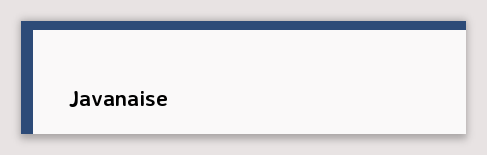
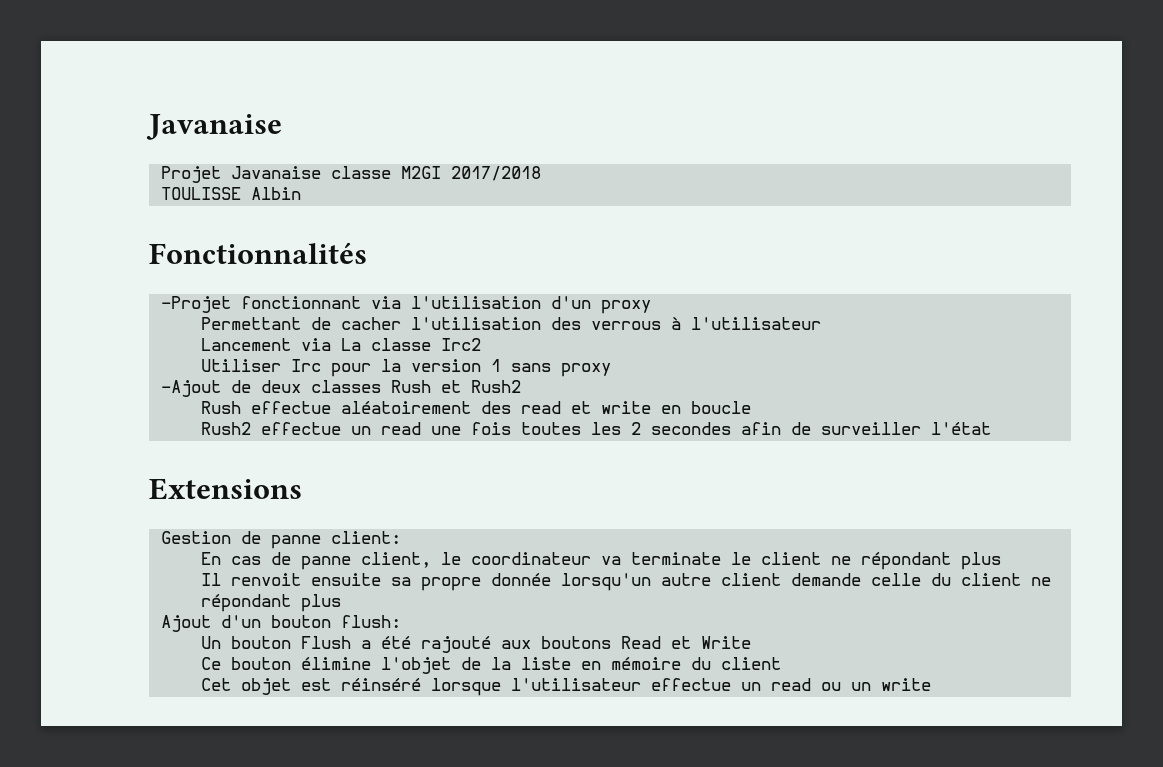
[69,91,168,107] Javanaise -> [146,114,282,140] [161,166,541,183] [161,187,301,200] [149,242,367,264] [161,296,651,314] [201,317,821,330] [201,338,481,351] [201,359,611,377] [161,380,521,397] [201,401,751,414] [201,422,991,435] [149,478,302,500] [161,531,401,549] [201,552,1001,570] [201,573,1051,591] [201,594,341,612] [161,615,401,632] [201,636,751,653] [201,657,781,674] [201,678,931,696] Javanaise // Projet Javanaise classe M2GI 2017/2018 // TOULISSE Albin // Fonctionnalités // -Projet fonctionnant via l'utilisation d'un proxy // Permettant de cacher l'utilisation des verrous à l'utilisateur // Lancement via La classe Irc2 // Utiliser Irc pour la version 1 sans proxy // -Ajout de deux classes Rush et Rush2 // Rush effectue aléatoirement des read et write en boucle // Rush2 effectue un read une fois toutes les 2 secondes afin de surveiller l'état // Extensions // Gestion de panne client: // En cas de panne client, le coordinateur va terminate le client ne répondant plus // Il renvoit ensuite sa propre donnée lorsqu'un autre client demande celle du client ne répondant plus // Ajout d'un bouton flush: // Un bouton Flush a été rajouté aux boutons Read et Write // Ce bouton élimine l'objet de la liste en mémoire du client // Cet objet est réinséré lorsque l'utilisateur effectue un read ou un write

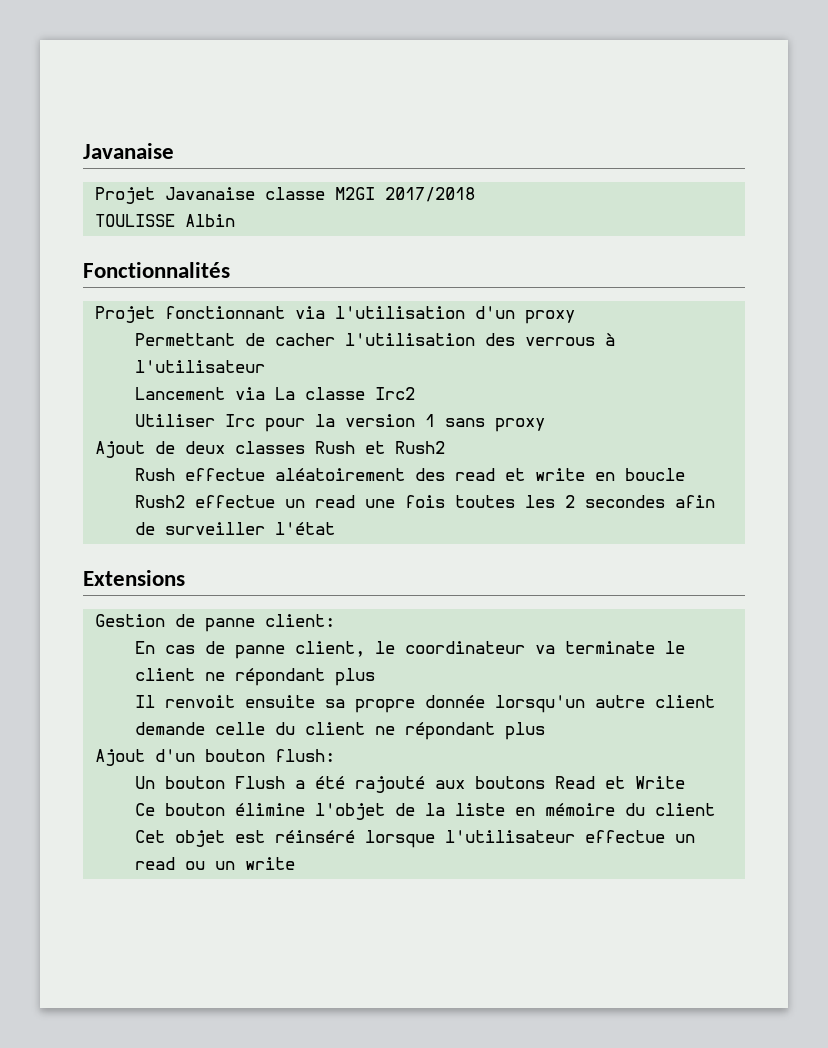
[161,296,231,313] -Projet -> [95,306,155,323] Projet
[161,380,221,397] -Ajout -> [95,441,145,458] Ajout

